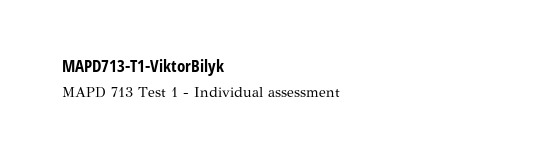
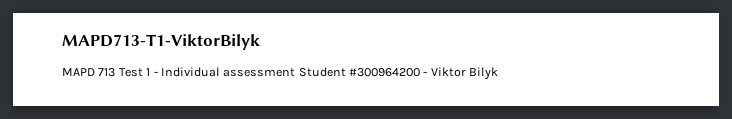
(340, 93) none -> [298,67,499,80] Student #300964200 - Viktor Bilyk

